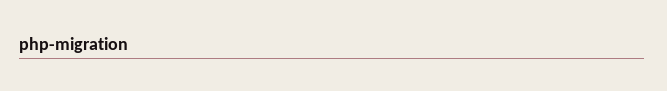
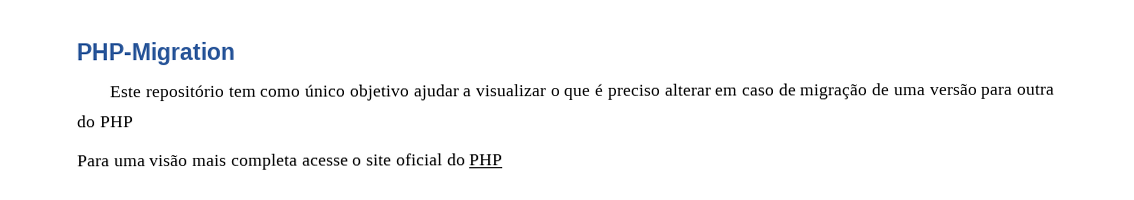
[19,37,128,53] php-migration -> [76,41,235,66] [109,83,1055,102] [77,115,134,128] [77,153,504,170] PHP-Migration // Este repositório tem como único objetivo ajudar a visualizar o que é preciso alterar em caso de migração de uma versão para outra do PHP // Para uma visão mais completa acesse o site oficial do PHP

